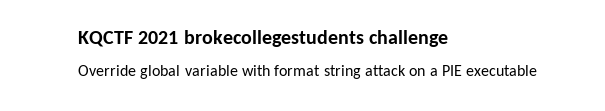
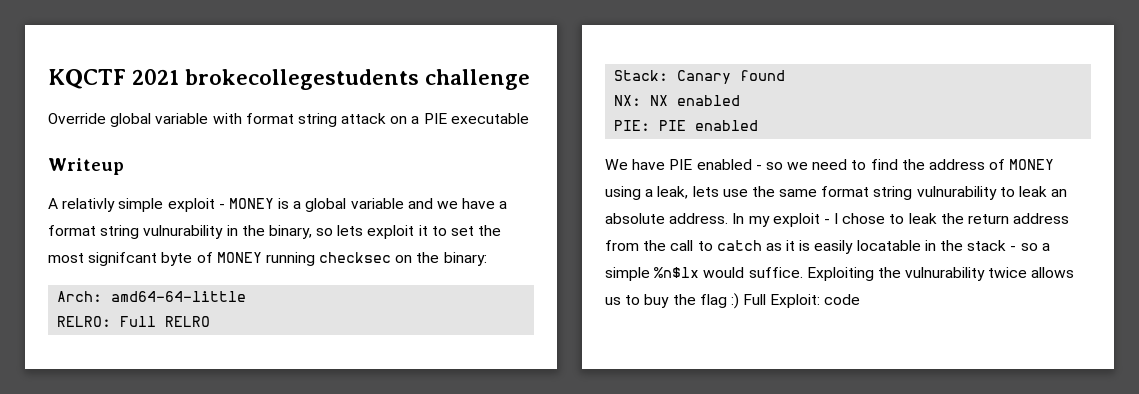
(538, 70) none -> [48,158,124,175] [48,198,508,212] [48,225,502,239] [48,252,487,266] [57,291,247,302] [57,316,211,327] [614,70,786,84] [614,95,741,106] [614,120,759,131] [605,159,1055,170] [605,186,1068,200] [605,213,1070,227] [605,240,1050,254] [605,267,1075,281] [605,293,861,309] // Writeup // A relativly simple exploit - MONEY is a global variable and we have a format string vulnurability in the binary, so lets exploit it to set the most signifcant byte of MONEY running checksec on the binary: // Arch: amd64-64-little // RELRO: Full RELRO // Stack: Canary found // NX: NX enabled // PIE: PIE enabled // We have PIE enabled - so we need to find the address of MONEY using a leak, lets use the same format string vulnurability to leak an absolute address. In my exploit - I chose to leak the return address from the call to catch as it is easily locatable in the stack - so a simple %n$lx would suffice. Exploiting the vulnurability twice allows us to buy the flag :) Full Exploit: code

